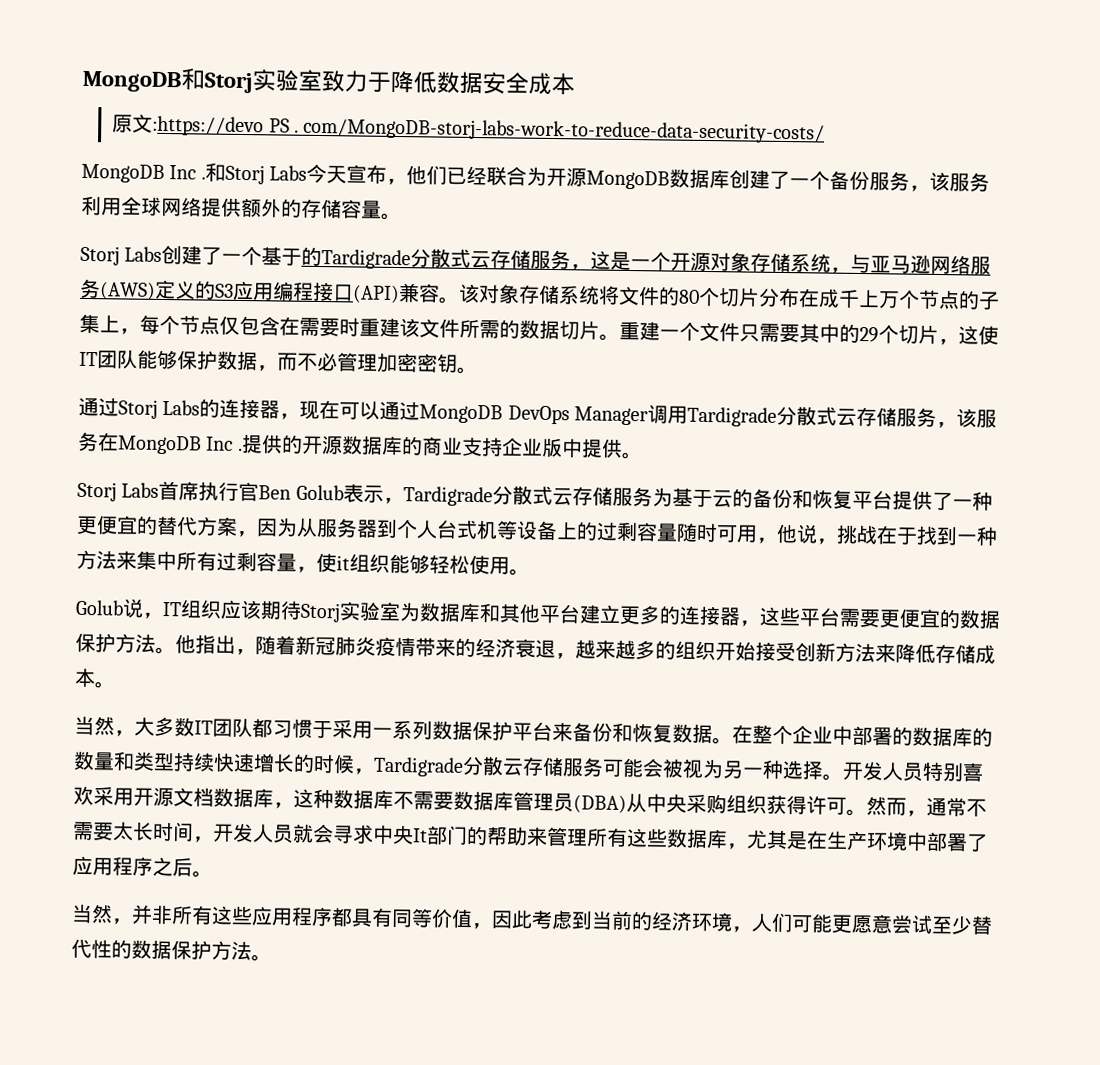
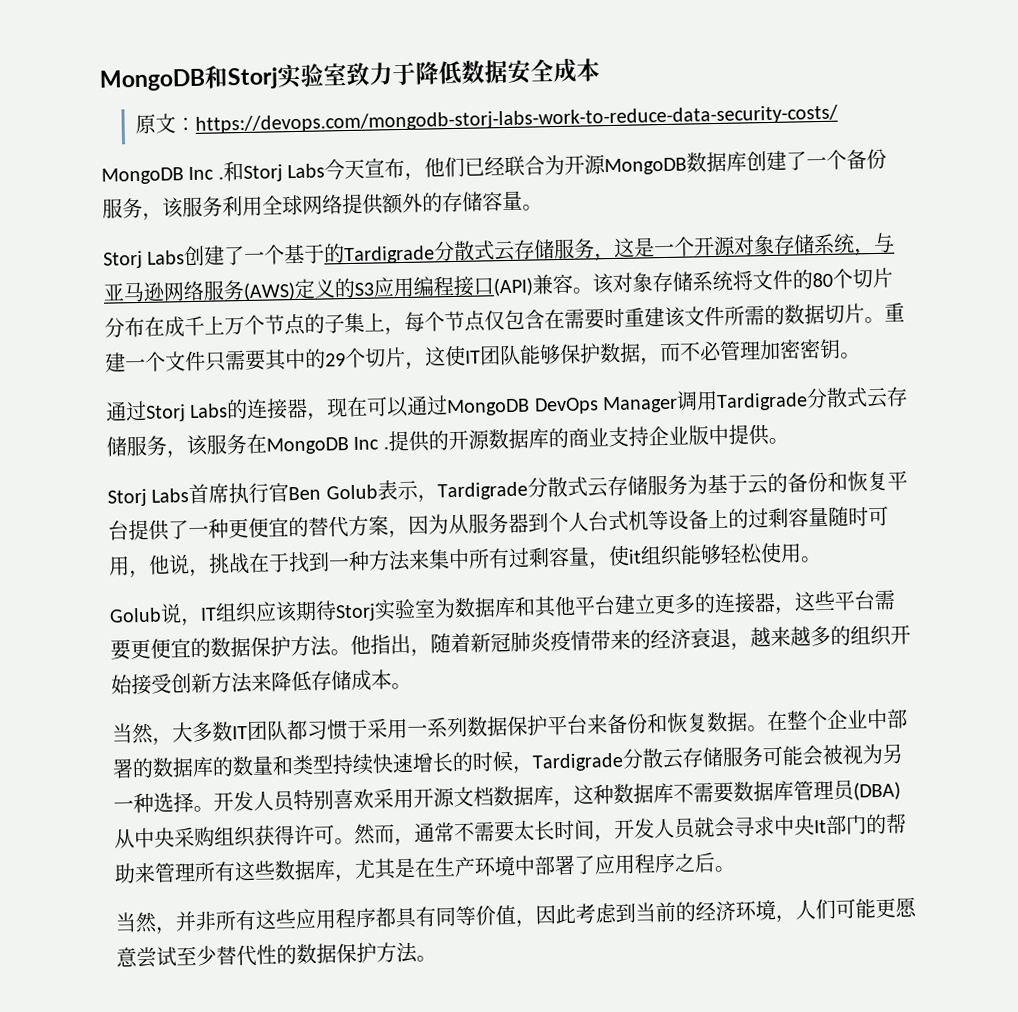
[152,115,826,144] :https://devo PS . com/MongoDB-storj-labs-work-to-reduce-data-security-costs/ -> [175,104,839,134] ：https://devops.com/mongodb-storj-labs-work-to-reduce-data-security-costs/

